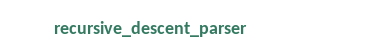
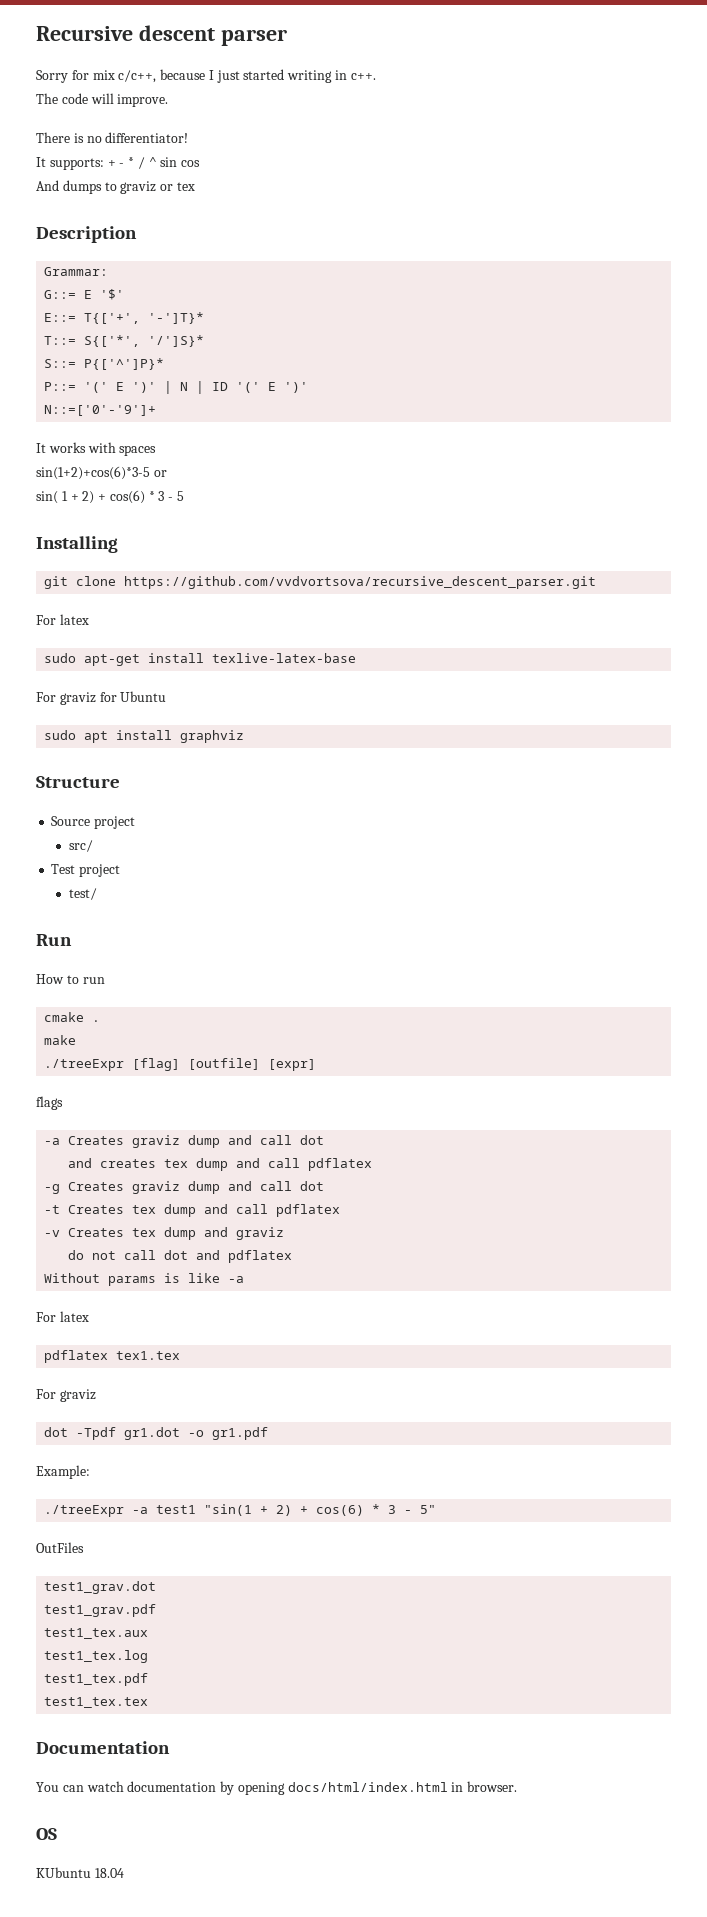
[54,21,247,37] recursive_descent_parser -> [36,25,287,46] [36,69,376,83] [36,93,169,107] [36,132,189,143] [36,157,201,170] [36,180,195,194] [36,226,137,243] [44,267,109,276] [44,289,125,300] [44,312,205,324] [44,335,205,347] [44,358,165,370] [44,381,309,394] [44,405,157,416] [36,442,157,456] [36,466,167,480] [36,490,185,504] [36,536,118,553] [44,576,597,589] [36,614,89,625] [44,653,357,666] [36,691,167,705] [44,730,245,743] [36,776,120,788] [51,816,136,829] [68,840,93,852] [51,864,121,877] [68,888,97,900] [36,934,72,946] [36,974,105,984] [44,1012,101,1022] [44,1035,77,1045] [44,1058,317,1071] [36,1096,63,1110] [44,1135,325,1148] [68,1158,373,1171] [44,1181,325,1194] [44,1204,341,1217] [44,1227,285,1240] [68,1250,293,1263] [44,1273,245,1286] [36,1311,89,1322] [44,1350,181,1363] [36,1389,96,1402] [44,1427,269,1440] [36,1465,90,1479] [44,1504,437,1517] [36,1542,84,1553] [44,1581,157,1594] [44,1604,157,1617] [44,1628,149,1639] [44,1650,149,1663] [44,1673,149,1686] [44,1697,149,1708] [36,1741,170,1754] [36,1781,518,1795] [36,1828,57,1840] [36,1867,124,1878] Recursive descent parser // Sorry for mix c/c++, because I just started writing in c++. // The code will improve. // There is no differentiator! // It supports: + - * / ^ sin cos // And dumps to graviz or tex // Description // Grammar: // G::= E '$' // E::= T{['+', '-']T}* // T::= S{['*', '/']S}* // S::= P{['^']P}* // P::= '(' E ')' | N | ID '(' E ')' // N::=['0'-'9']+ // It works with spaces // sin(1+2)+cos(6)*3-5 or // sin( 1 + 2) + cos(6) * 3 - 5 // Installing // git clone https://github.com/vvdvortsova/recursive_descent_parser.git // For latex // sudo apt-get install texlive-latex-base // For graviz for Ubuntu // sudo apt install graphviz // Structure // Source project // src/ // Test project // test/ // Run // How to run // cmake . // make // ./treeExpr [flag] [outfile] [expr] // flags // -a Creates graviz dump and call dot // and creates tex dump and call pdflatex // -g Creates graviz dump and call dot // -t Creates tex dump and call pdflatex // -v Creates tex dump and graviz // do not call dot and pdflatex // Without params is like -a // For latex // pdflatex tex1.tex // For graviz // dot -Tpdf gr1.dot -o gr1.pdf // Example: // ./treeExpr -a test1 "sin(1 + 2) + cos(6) * 3 - 5" // OutFiles // test1_grav.dot // test1_grav.pdf // test1_tex.aux // test1_tex.log // test1_tex.pdf // test1_tex.tex // Documentation // You can watch documentation by opening docs/html/index.html in browser. // OS // KUbuntu 18.04

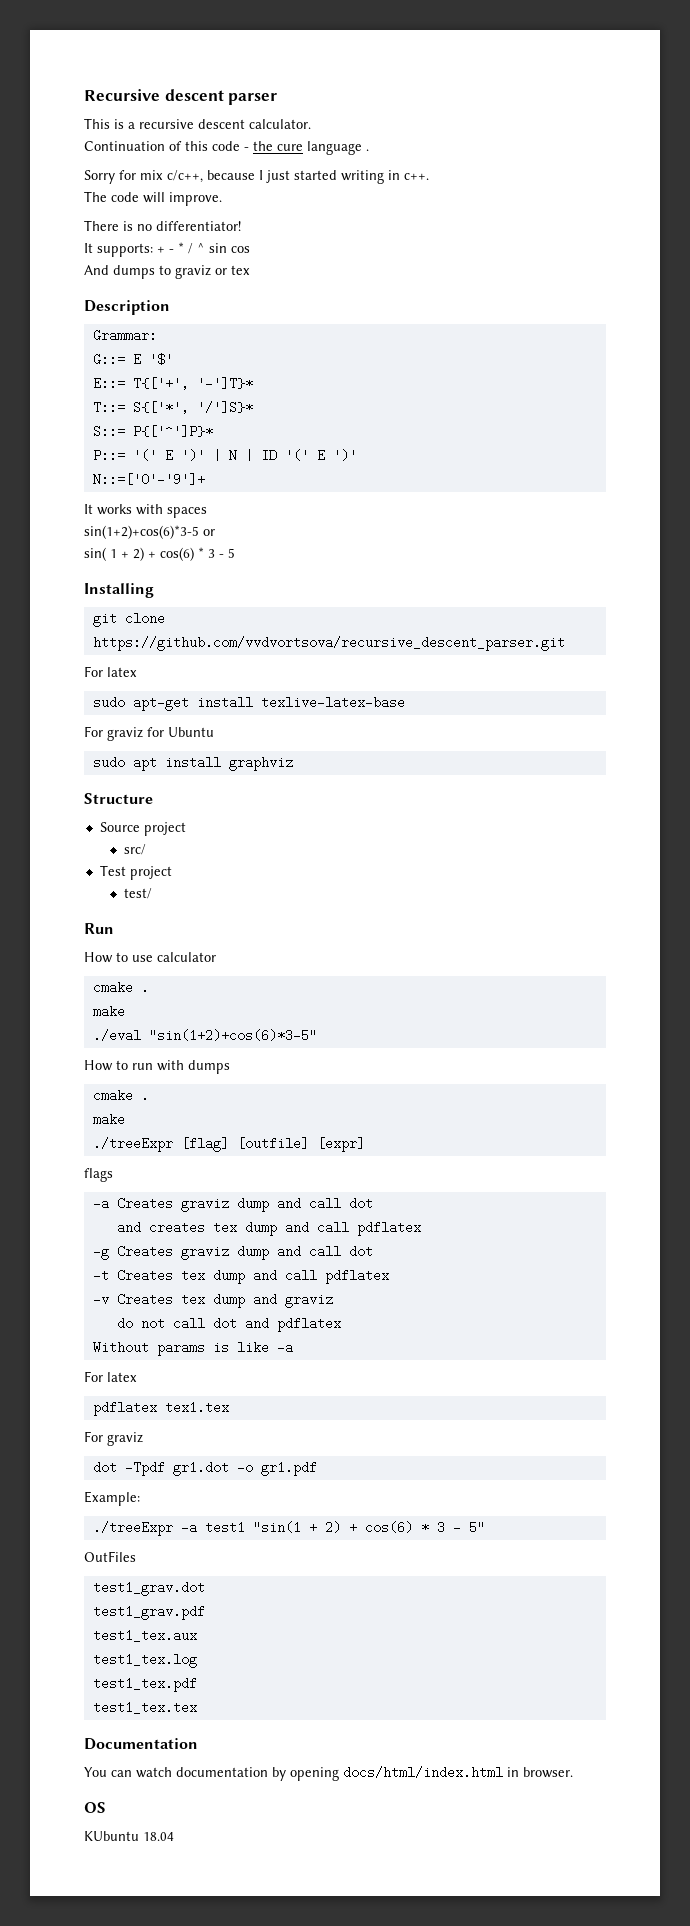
(287, 37) none -> [84,118,311,129] [84,141,369,155] // This is a recursive descent calculator. // Continuation of this code - the cure language .
(72, 940) none -> [84,952,216,963] [92,981,149,994] [92,1005,125,1018] [92,1029,317,1042] // How to use calculator // cmake . // make // ./eval "sin(1+2)+cos(6)*3-5"
(105, 980) none -> [157,1060,230,1074] with dumps

